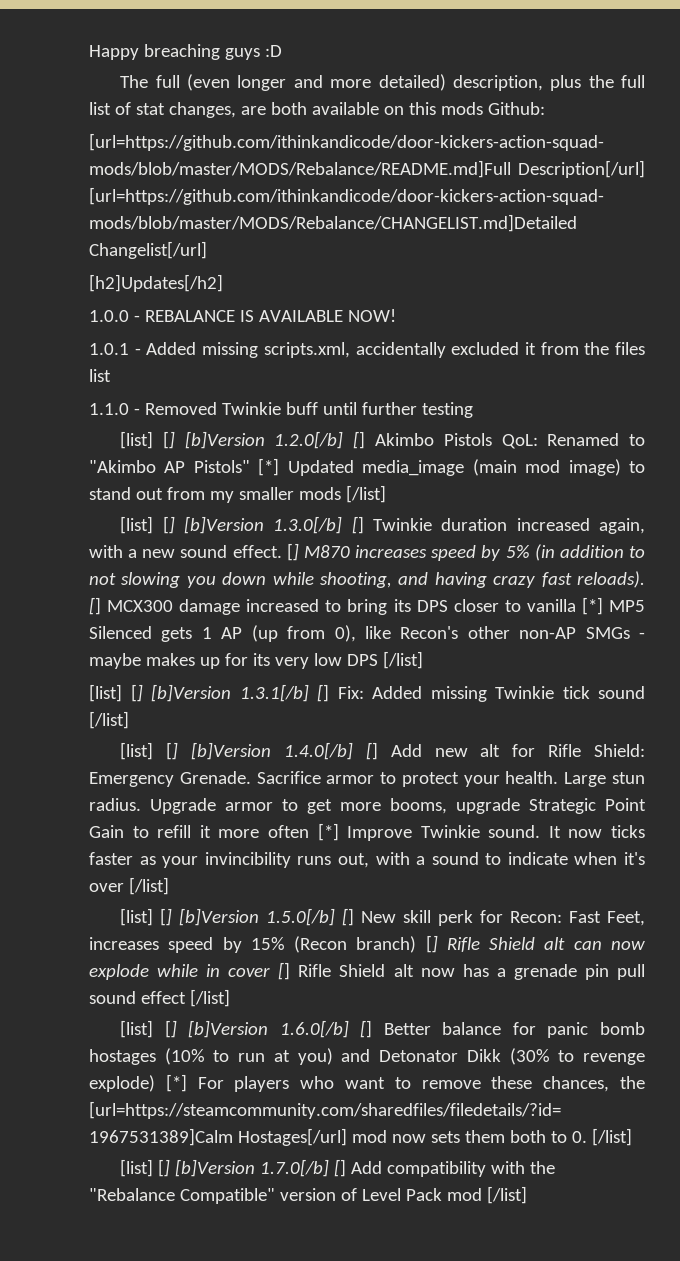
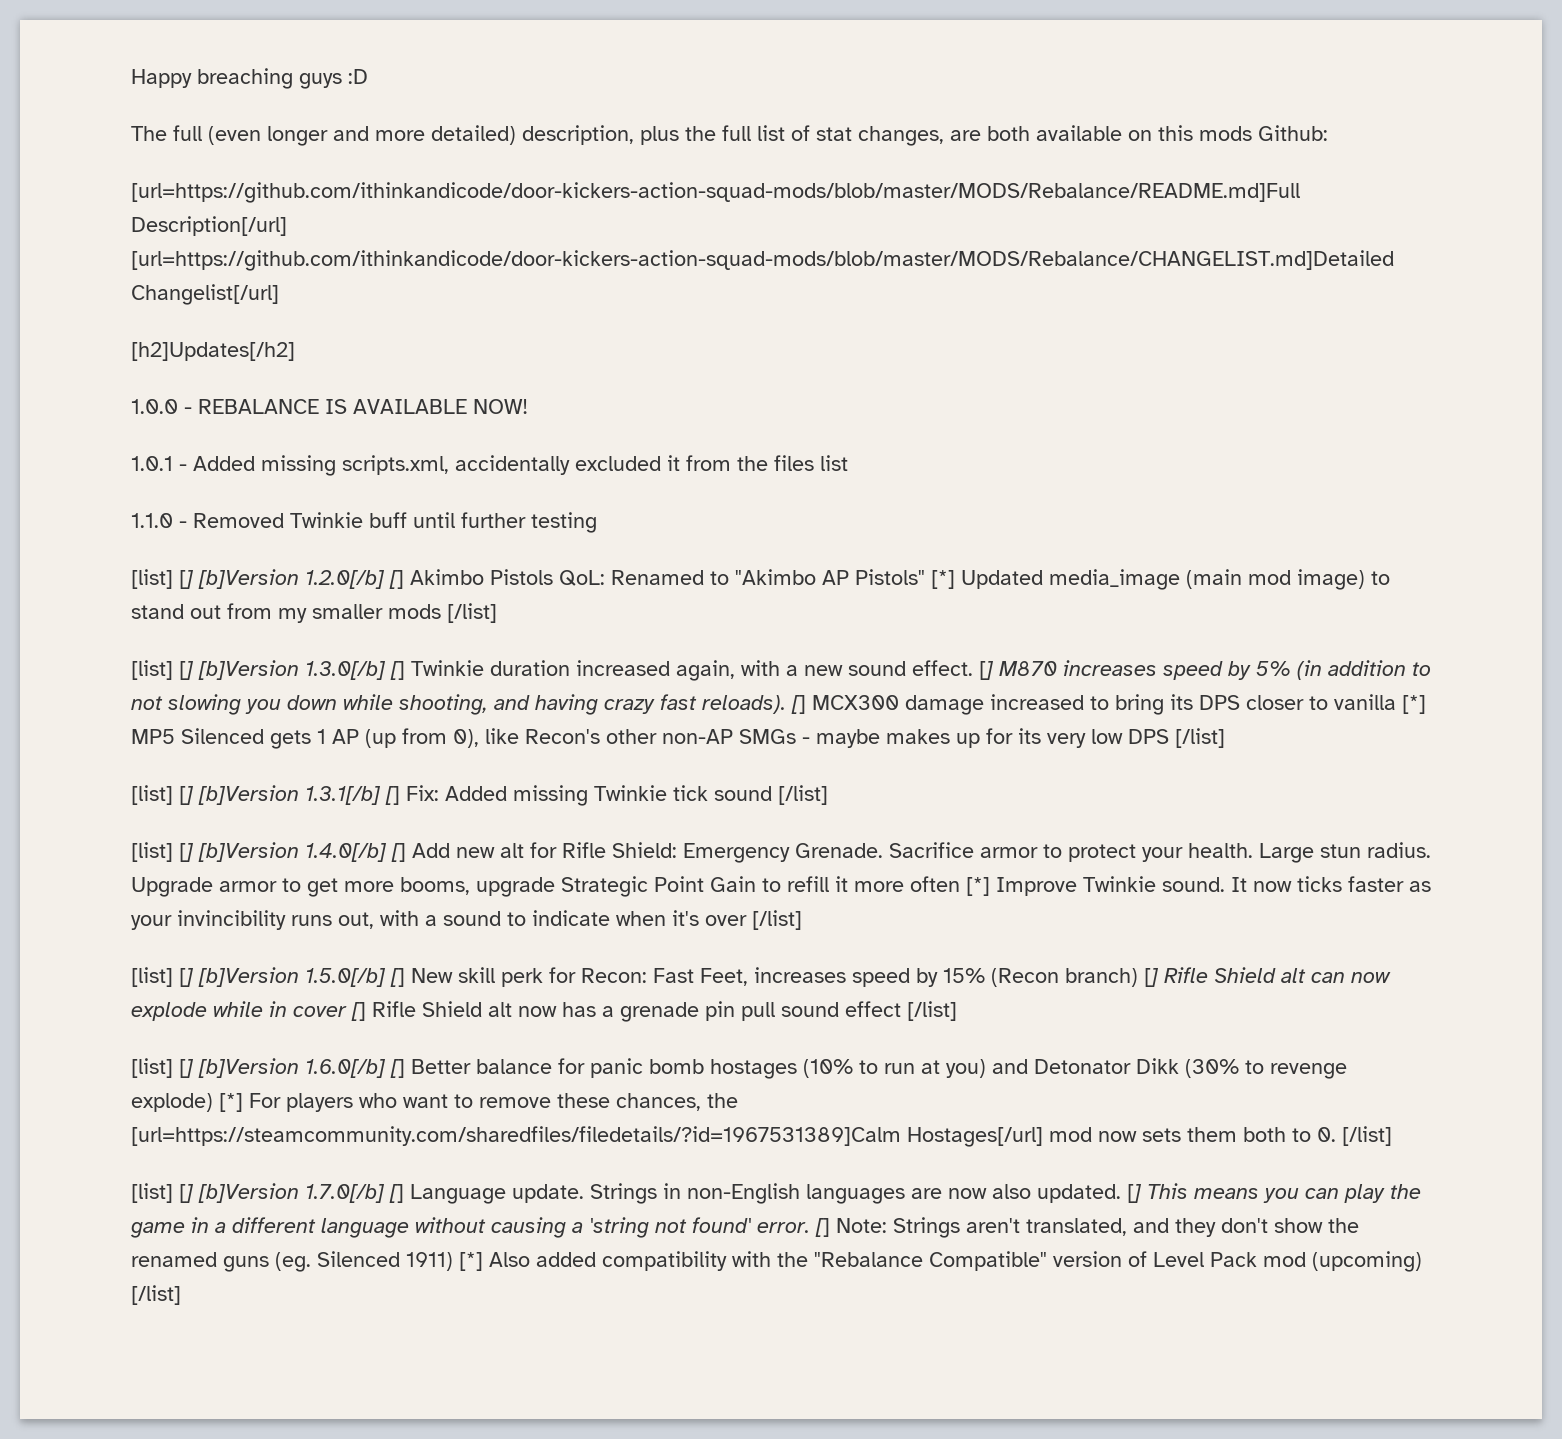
[351,1161,383,1174] Add -> [410,1183,1421,1204] [130,1217,1359,1238] [131,1251,596,1272] Language update. Strings in non-English languages are now also updated. [] This means you can play the game in a different language without causing a 'string not found' error. [] Note: Strings aren't translated, and they don't show the renamed guns (eg. Silenced 1911) [*] Also added
(482, 1194) none -> [1312,1251,1422,1272] (upcoming)

